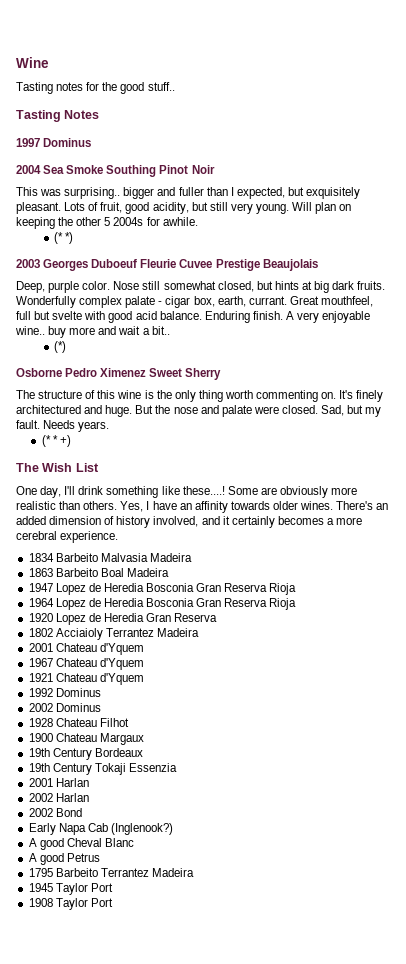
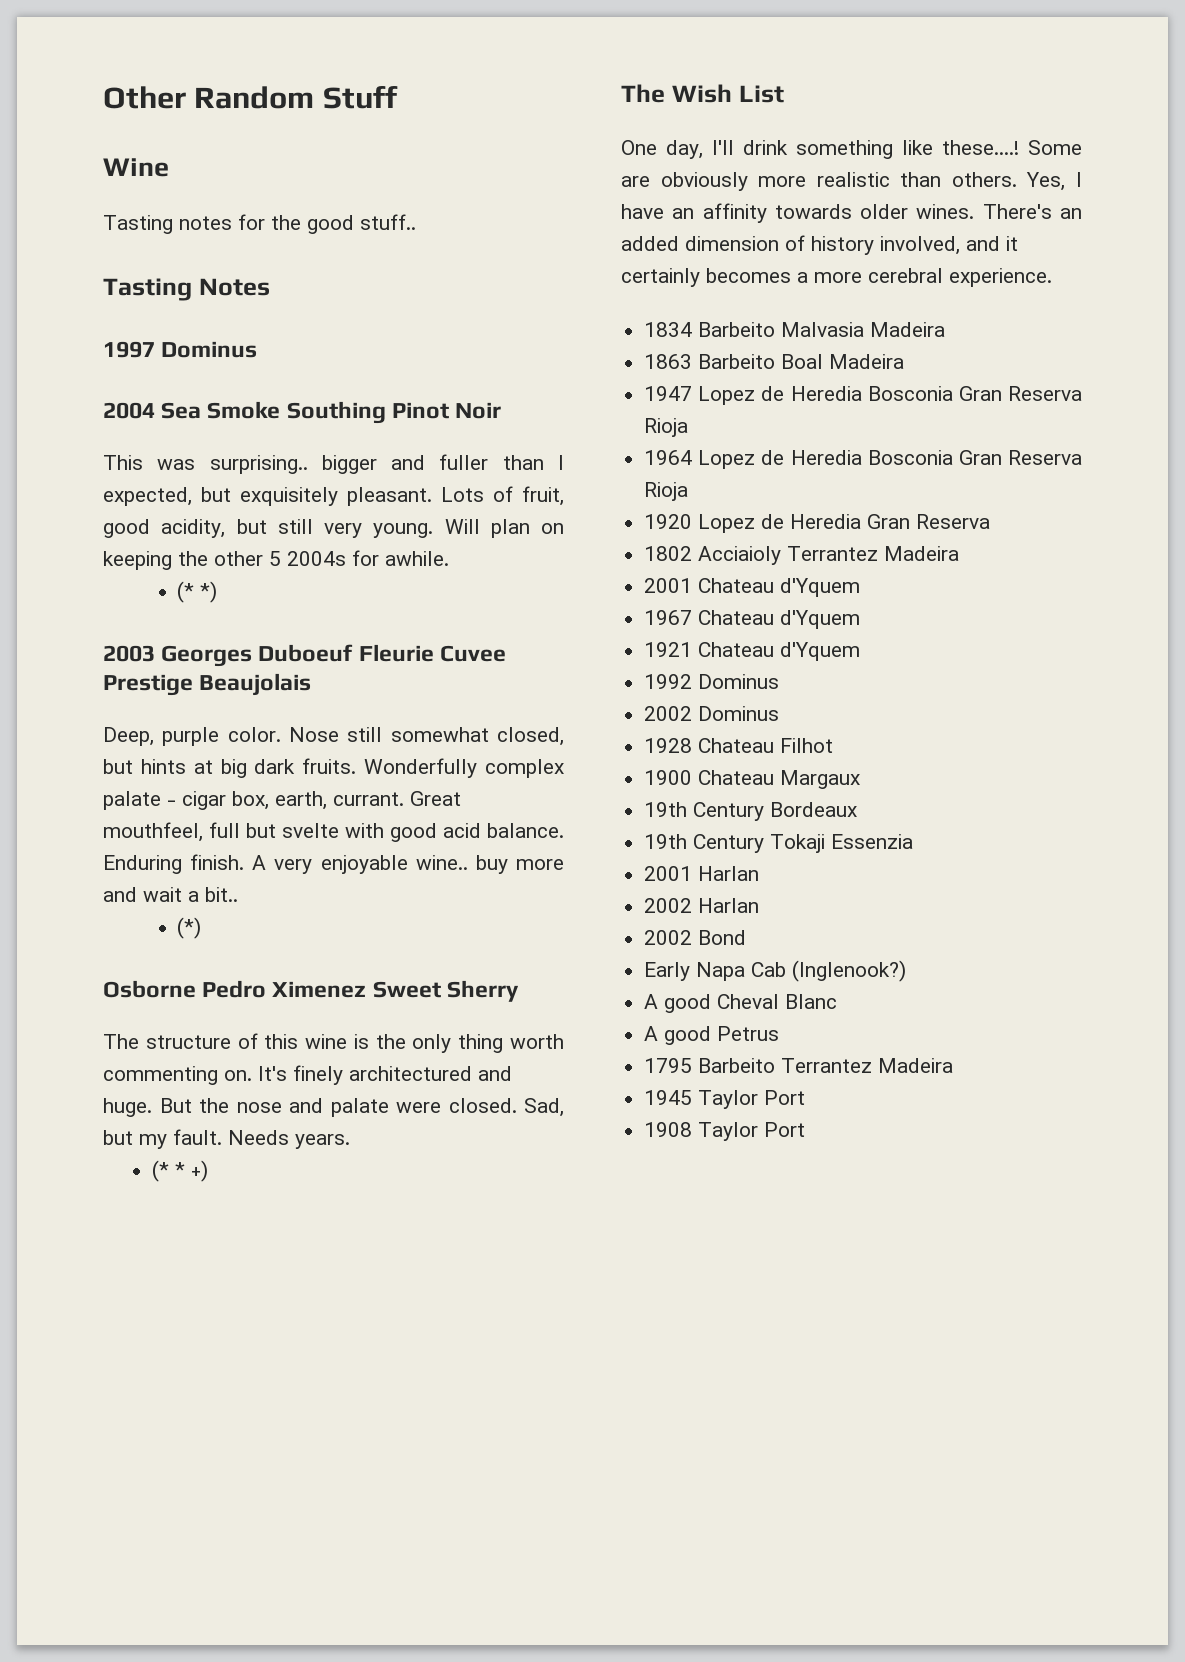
(16, 62) none -> [103,86,398,109] Other Random Stuff //

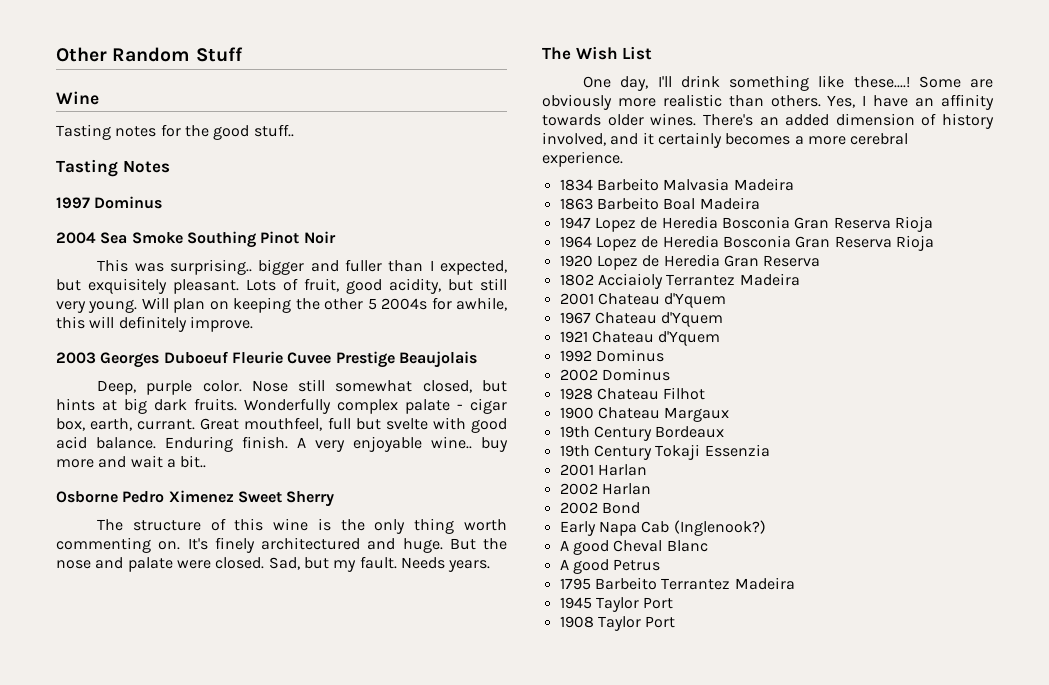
[385,551,449,566] [177,581,218,603] awhile. // (* *) -> [455,297,507,311] [56,316,253,332] awhile, this will definitely improve.
[177,917,202,939] // (*) -> (207, 461) none
[151,1160,208,1182] // (* * +) -> (491, 566) none

